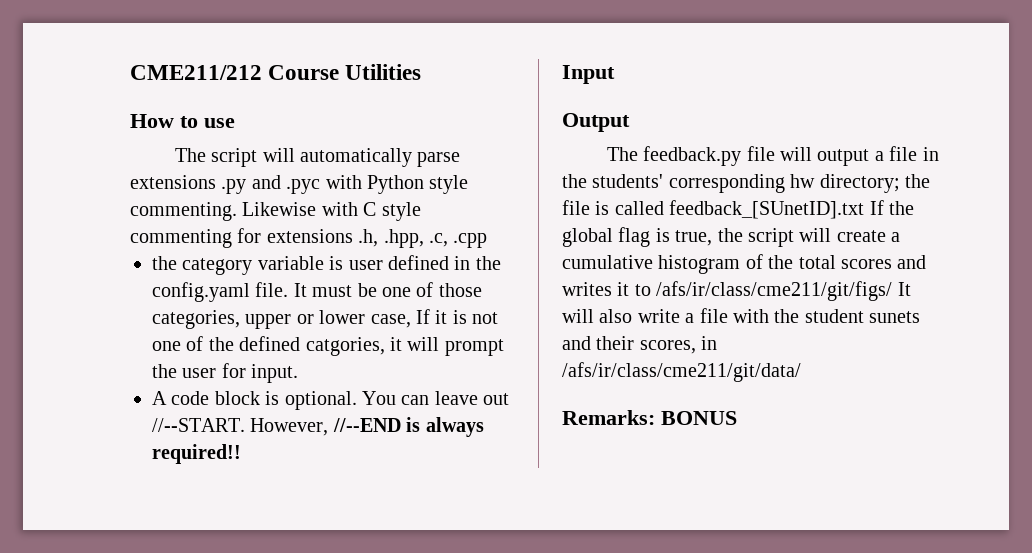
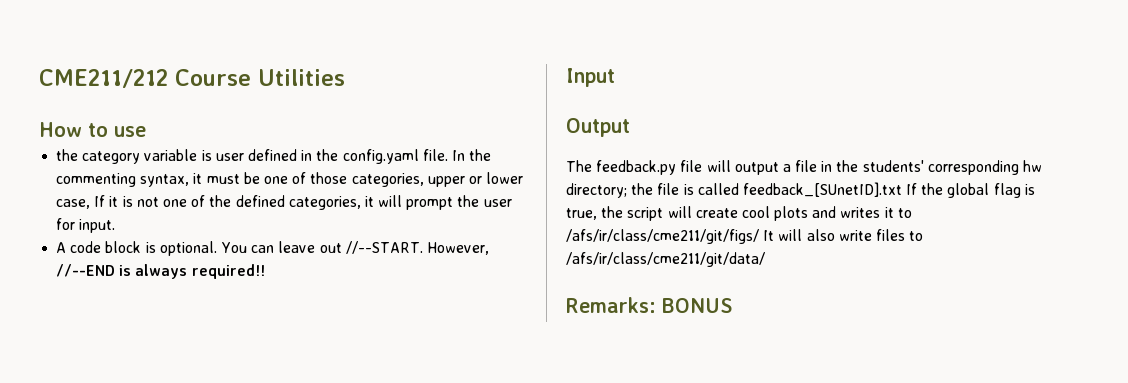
[174,148,461,167] [130,175,469,194] [130,202,421,221] [130,228,488,248] // The script will automatically parse extensions .py and .pyc with Python style commenting. Likewise with C style commenting for extensions .h, .hpp, .c, .cpp -> (146, 131) none
[293,283,307,297] It -> [451,149,492,161] [56,173,203,187] In the commenting syntax, it
[305,337,385,356] catgories, -> [288,196,361,210] categories,
[891,232,901,242] [562,254,892,274] a cumulative histogram of the total scores -> [741,206,809,221] cool plots
[685,308,921,323] [562,336,718,354] a file with the student sunets and their scores, in -> [875,229,924,241] files to

